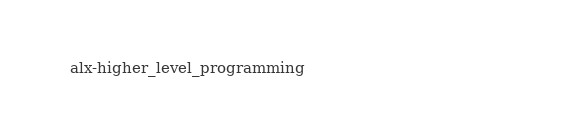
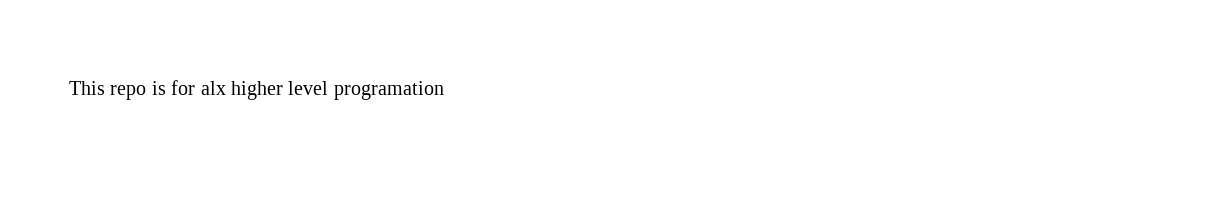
[70,61,305,77] alx-higher_level_programming -> [69,80,444,100] This repo is for alx higher level programation

